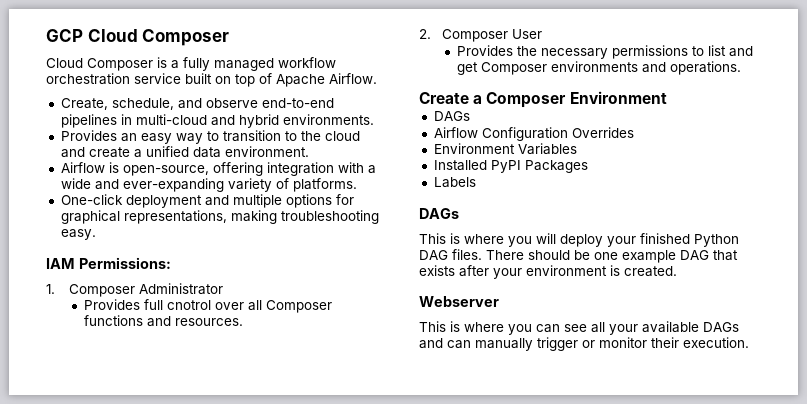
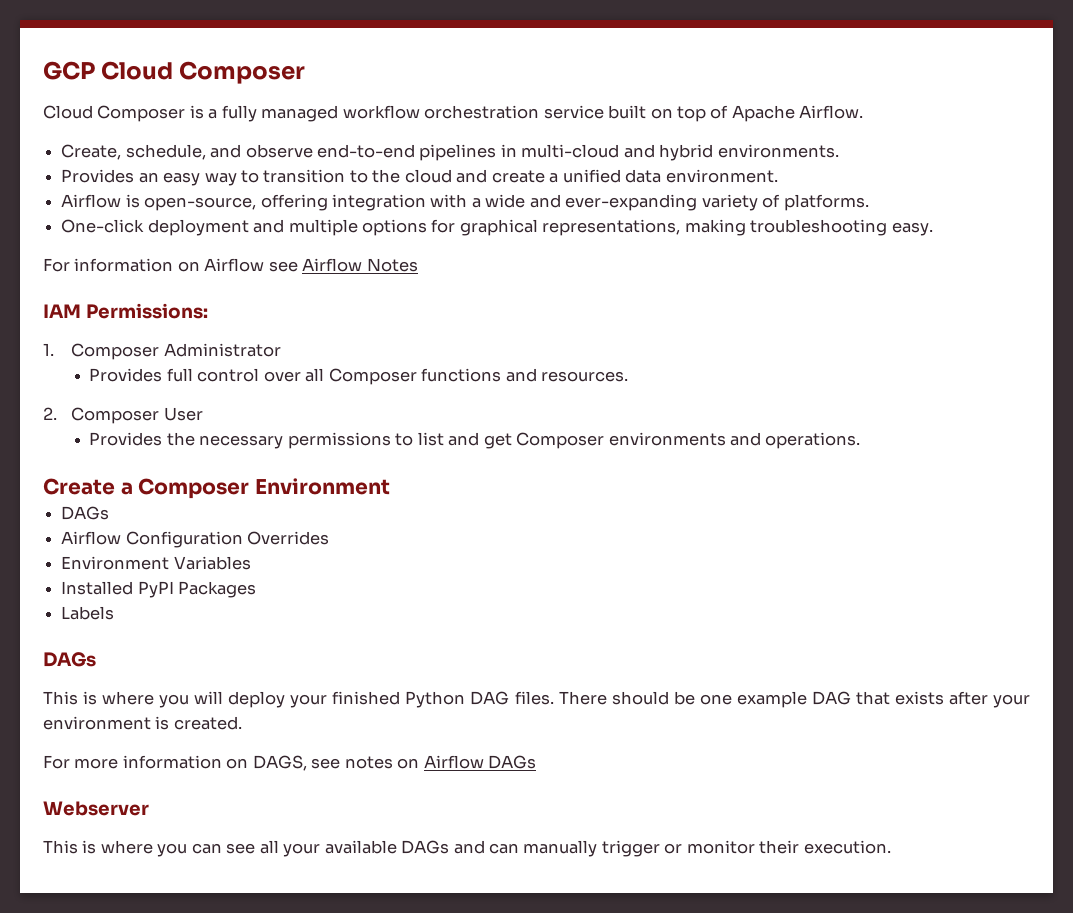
(96, 234) none -> [43,258,418,272] // For information on Airflow see Airflow Notes
[166,300,211,310] cnotrol -> [197,368,260,382] control
(677, 271) none -> [43,755,537,771] // For more information on DAGS, see notes on Airflow DAGs

